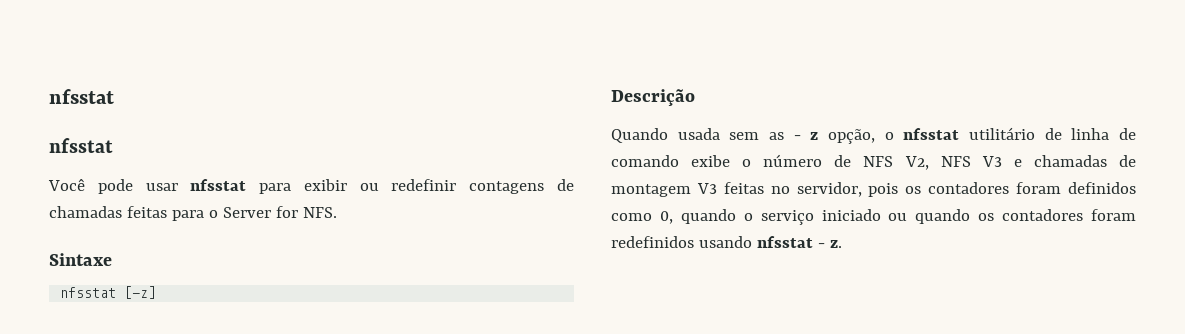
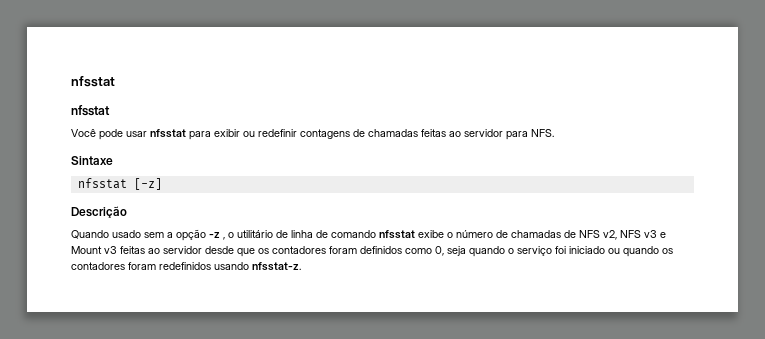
[171,206,298,221] para o Server for -> [449,129,528,140] ao servidor para
[677,128,960,144] usada sem as - z opção, o nfsstat -> [112,229,234,241] usado sem a opção -z , o
(679, 161) none -> [379,230,415,239] nfsstat
[863,155,1136,170] [611,182,899,197] NFS V2, NFS V3 e chamadas de montagem V3 feitas no servidor, pois -> [511,230,666,240] [71,246,255,257] chamadas de NFS v2, NFS v3 e Mount v3 feitas ao servidor desde que
(673, 217) none -> [447,246,466,256] seja
(814, 217) none -> [555,246,566,254] foi
[756,236,842,248] nfsstat - z. -> [252,262,301,271] nfsstat-z.

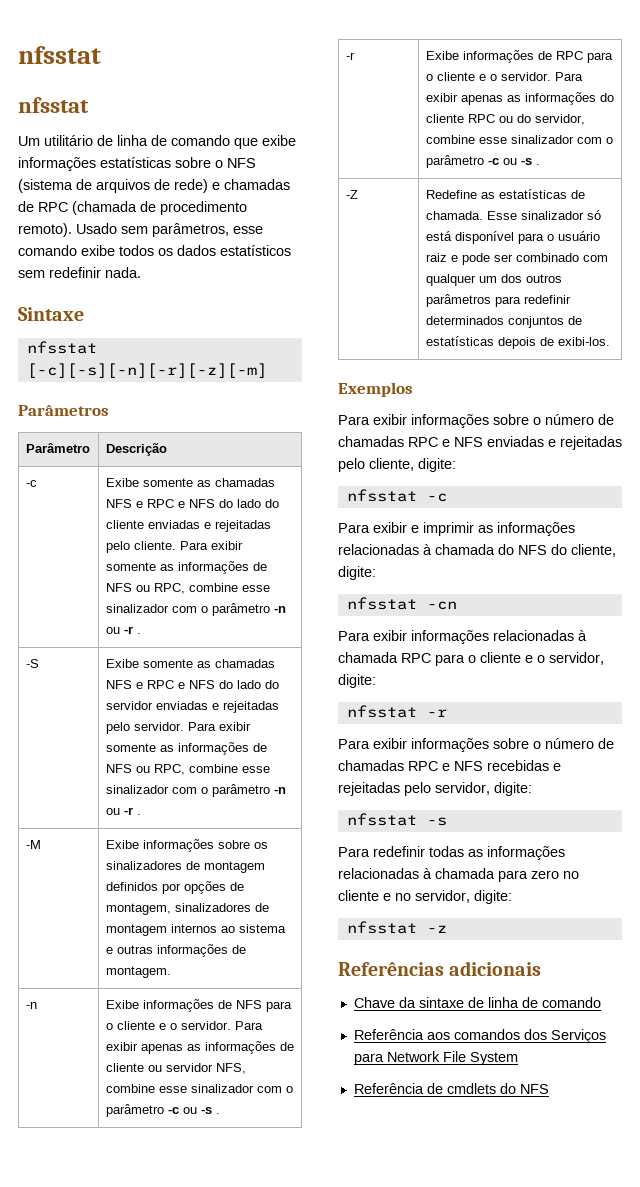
[71,129,554,140] [71,156,113,165] [77,178,162,190] [71,206,127,218] [71,229,234,241] Você pode usar nfsstat para exibir ou redefinir contagens de chamadas feitas ao servidor para NFS. // Sintaxe // nfsstat [-z] // Descrição // Quando usado sem a opção -z , o -> [18,136,40,146] Um
[379,230,666,240] [71,246,673,257] [71,262,301,271] nfsstat exibe o número de chamadas de NFS v2, NFS v3 e Mount v3 feitas ao servidor desde que os contadores foram definidos como 0, seja quando o serviço foi iniciado ou quando os contadores foram redefinidos usando nfsstat-z. -> [234,135,296,149] [18,157,256,171] [18,179,290,193] [18,201,247,215] [18,223,263,237] [18,245,291,256] [18,267,141,278] [18,307,84,321] [26,341,97,354] [26,363,267,378] [18,405,109,416] [25,443,90,453] [105,443,167,456] [25,480,37,487] [105,478,275,487] [105,499,279,508] [105,520,271,532] [105,541,243,553] [105,561,267,574] [105,583,270,594] [105,603,286,616] [105,626,141,634] [25,659,39,668] [105,659,275,668] [105,680,279,689] [105,701,279,713] [105,722,251,734] [105,742,267,755] [105,764,270,775] [105,784,286,797] [105,807,141,815] [25,840,41,849] [105,839,268,852] [105,861,265,873] [105,881,244,894] [105,903,269,915] [105,924,286,936] [105,944,246,957] [105,966,171,978] [25,1002,37,1009] [105,999,292,1012] [105,1021,263,1030] [105,1041,294,1054] [105,1063,246,1074] [105,1084,293,1093] [105,1104,220,1117] [345,52,355,60] [425,50,613,63] [425,72,583,81] [425,92,614,105] [425,114,585,125] [425,135,613,144] [425,155,540,168] [345,190,358,199] [425,189,585,199] [425,210,601,220] [425,231,600,244] [425,253,608,265] [425,274,562,286] [425,294,571,307] [425,316,582,328] [425,336,610,349] [338,382,413,397] [338,414,614,428] [338,436,622,450] [338,458,456,472] [346,489,447,502] [338,522,575,536] [338,544,616,557] [338,566,376,580] [346,597,457,610] [338,630,587,644] [338,652,604,666] [338,674,376,688] [346,705,447,718] [338,738,614,752] [338,760,561,771] [338,782,532,796] [346,813,447,826] [338,846,565,860] [338,868,579,882] [338,890,512,904] [346,921,447,934] [338,961,542,976] [353,997,601,1008] [353,1029,606,1043] [353,1051,518,1065] [353,1083,549,1094] que exibe informações estatísticas sobre o NFS (sistema de arquivos de rede) e chamadas de RPC (chamada de procedimento remoto). Usado sem parâmetros, esse comando exibe todos os dados estatísticos sem redefinir nada. // Sintaxe // nfsstat [-c][-s][-n][-r][-z][-m] // Parâmetros // Parâmetro | Descrição // -c | Exibe somente as chamadas NFS e RPC e NFS do lado do cliente enviadas e rejeitadas pelo cliente. Para exibir somente as informações de NFS ou RPC, combine esse sinalizador com o parâmetro -n ou -r . // -S | Exibe somente as chamadas NFS e RPC e NFS do lado do servidor enviadas e rejeitadas pelo servidor. Para exibir somente as informações de NFS ou RPC, combine esse sinalizador com o parâmetro -n ou -r . // -M | Exibe informações sobre os sinalizadores de montagem definidos por opções de montagem, sinalizadores de montagem internos ao sistema e outras informações de montagem. // -n | Exibe informações de NFS para o cliente e o servidor. Para exibir apenas as informações de cliente ou servidor NFS, combine esse sinalizador com o parâmetro -c ou -s . // -r | Exibe informações de RPC para o cliente e o servidor. Para exibir apenas as informações do cliente RPC ou do servidor, combine esse sinalizador com o parâmetro -c ou -s . // -Z | Redefine as estatísticas de chamada. Esse sinalizador só está disponível para o usuário raiz e pode ser combinado com qualquer um dos outros parâmetros para redefinir determinados conjuntos de estatísticas depois de exibi-los. // Exemplos // Para exibir informações sobre o número de chamadas RPC e NFS enviadas e rejeitadas pelo cliente, digite: // nfsstat -c // Para exibir e imprimir as informações relacionadas à chamada do NFS do cliente, digite: // nfsstat -cn // Para exibir informações relacionadas à chamada RPC para o cliente e o servidor, digite: // nfsstat -r // Para exibir informações sobre o número de chamadas RPC e NFS recebidas e rejeitadas pelo servidor, digite: // nfsstat -s // Para redefinir todas as informações relacionadas à chamada para zero no cliente e no servidor, digite: // nfsstat -z // Referências adicionais // Chave da sintaxe de linha de comando // Referência aos comandos dos Serviços para Network File System // Referência de cmdlets do NFS

